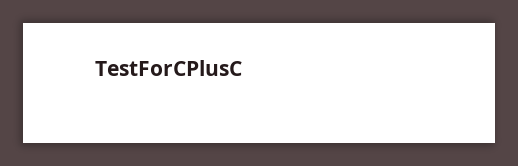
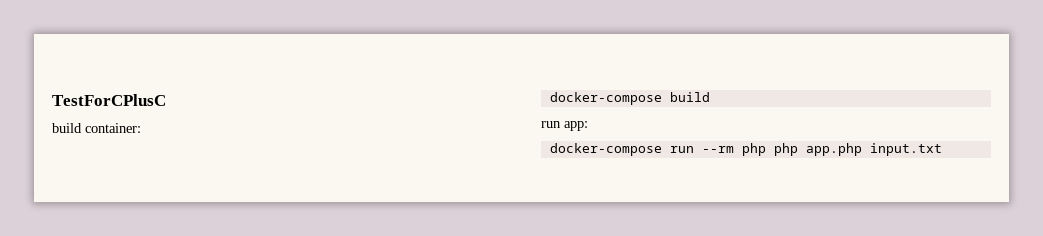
(242, 68) none -> [52,123,141,133] [549,92,710,105] [541,121,588,131] [549,143,942,156] // build container: // docker-compose build // run app: // docker-compose run --rm php php app.php input.txt

